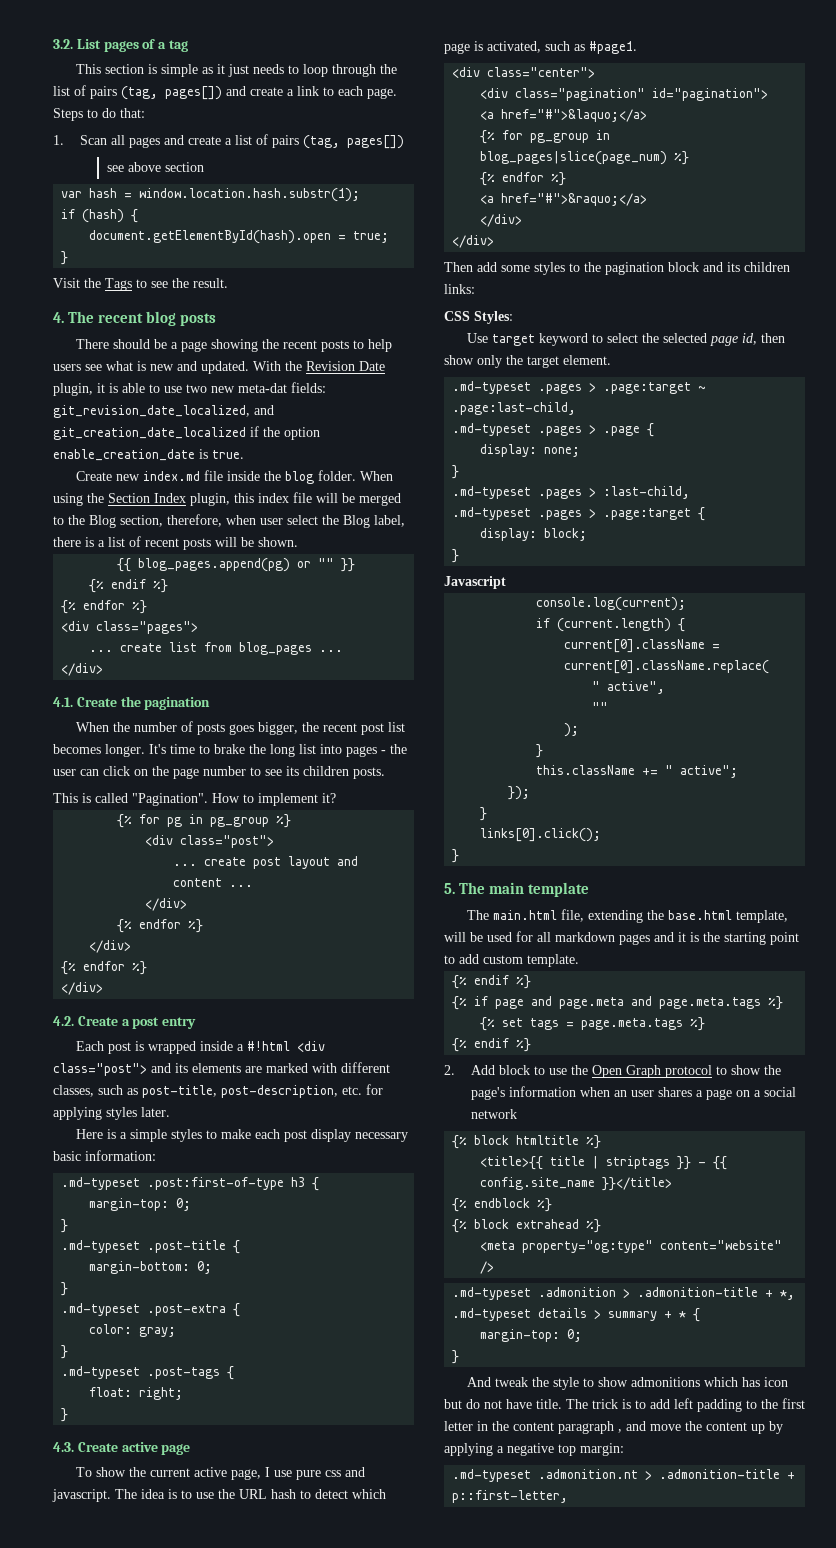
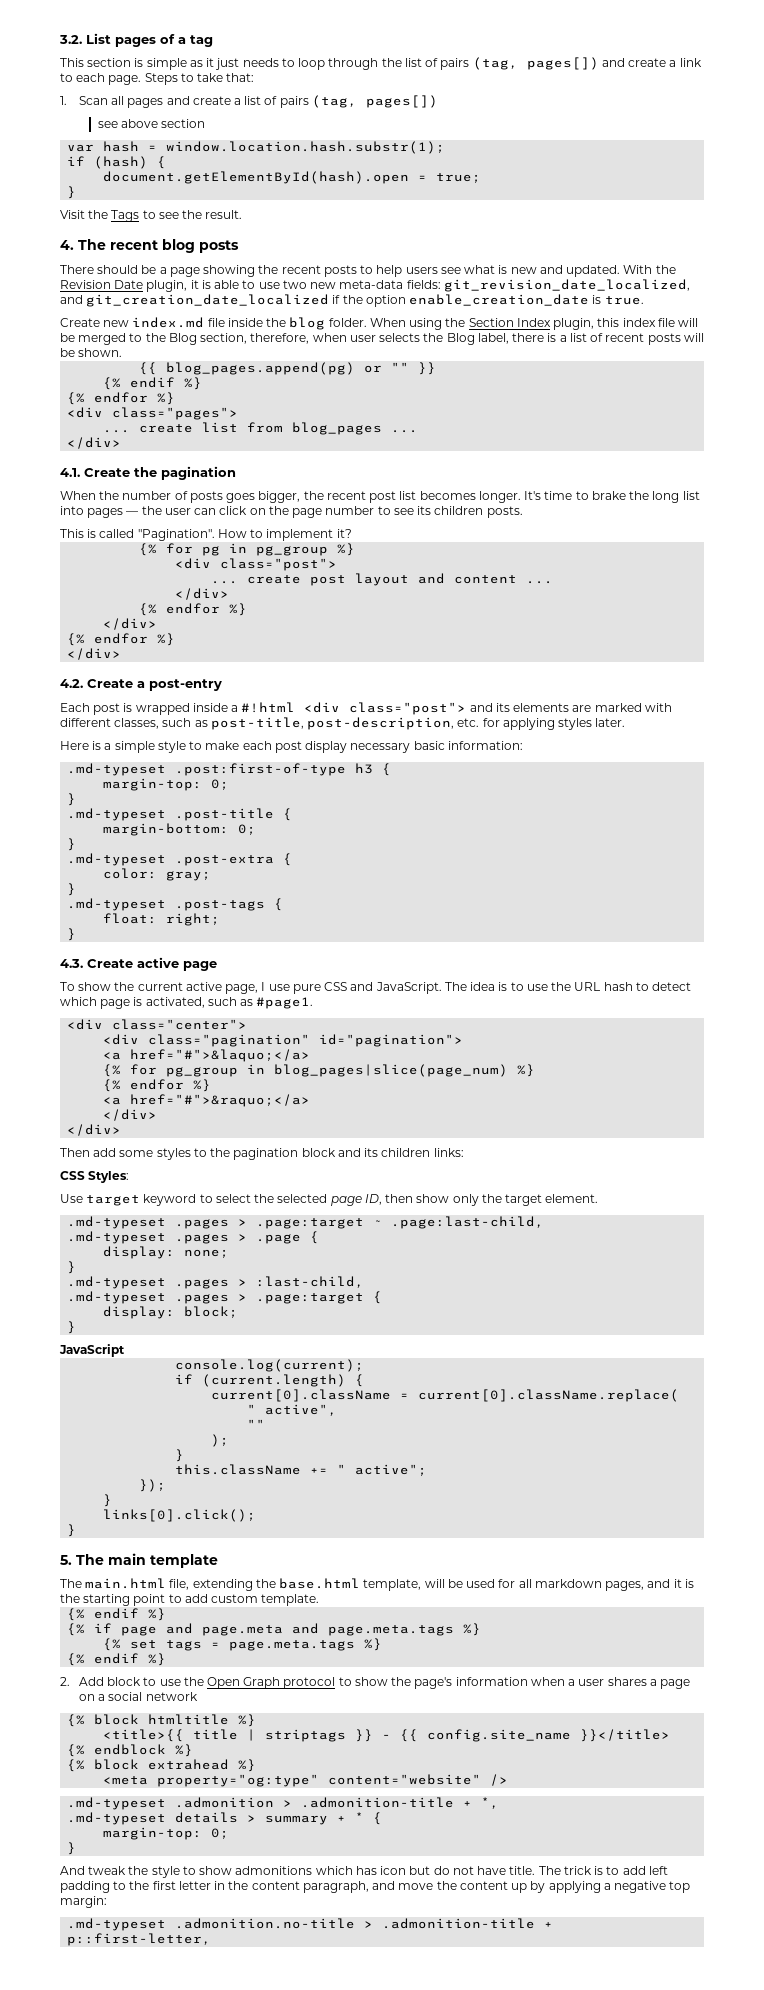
[102,108,116,118] do -> [197,73,224,82] take
[238,383,287,393] meta-dat -> [339,280,404,289] meta-data
[287,515,318,525] select -> [379,333,421,342] selects
[381,750,386,754] - -> [126,511,139,515] —
[132,1017,197,1029] post entry -> [149,679,222,691] post-entry
[171,1129,203,1142] styles -> [157,741,186,753] style
[325,1467,366,1477] [52,1489,111,1502] css and javascript. -> [324,982,442,994] CSS and JavaScript.
[742,333,758,345] id, -> [364,1194,382,1205] ID,
[444,576,506,589] Javascript -> [59,1344,125,1357] JavaScript
[619,934,650,945] pages -> [605,1581,645,1591] pages,
[614,1090,628,1097] an -> [568,1679,576,1686] a
[558,1421,622,1434] paragraph , -> [302,1881,369,1893] paragraph,
[538,1469,639,1479] .admonition.nt -> [175,1918,356,1929] .admonition.no-title

